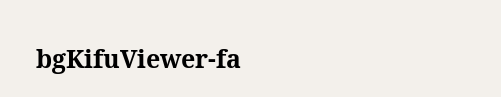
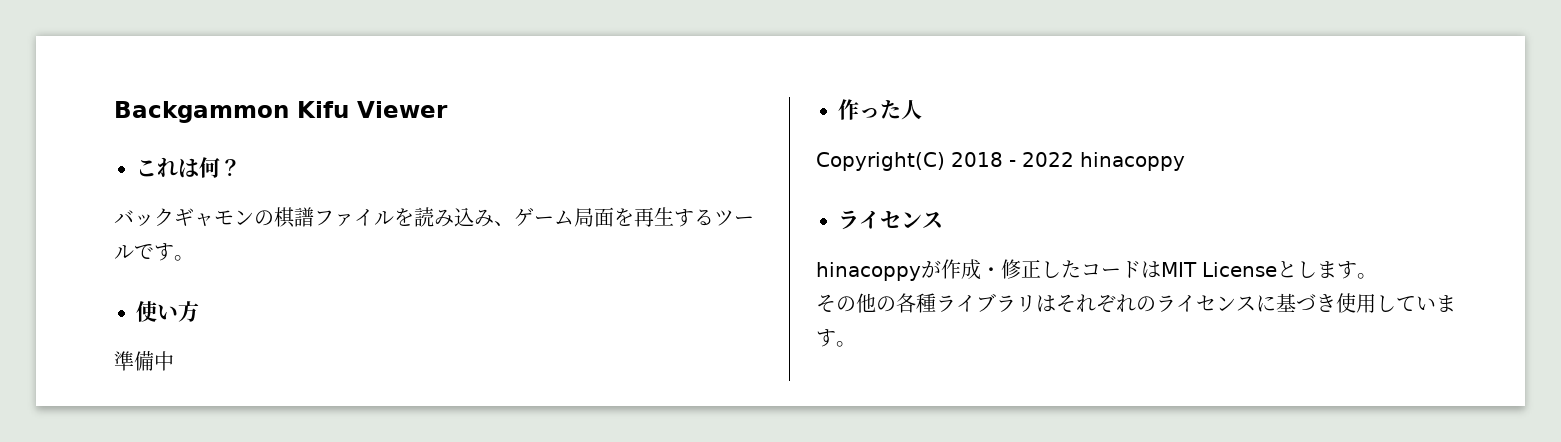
[36,49,241,74] bgKifuViewer-fa -> [114,101,448,123] [136,157,241,178] [114,207,754,228] [114,243,194,261] [136,301,199,322] [114,351,174,371] [838,99,922,120] [816,152,1185,171] [838,210,943,230] [816,259,1377,281] [816,293,1456,313] [816,329,856,347] Backgammon Kifu Viewer // これは何？ // バックギャモンの棋譜ファイルを読み込み、ゲーム局面を再生するツールです。 // 使い方 // 準備中 // 作った人 // Copyright(C) 2018 - 2022 hinacoppy // ライセンス // hinacoppyが作成・修正したコードはMIT Licenseとします。 // その他の各種ライブラリはそれぞれのライセンスに基づき使用しています。

